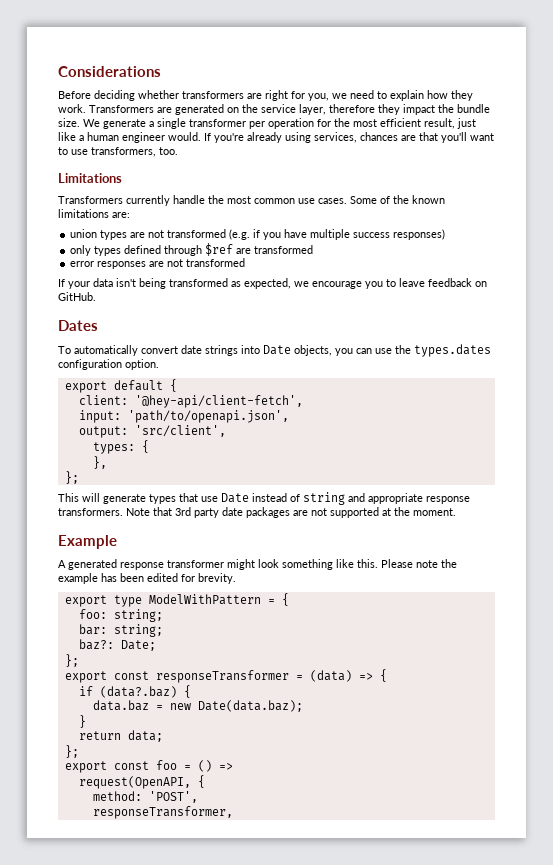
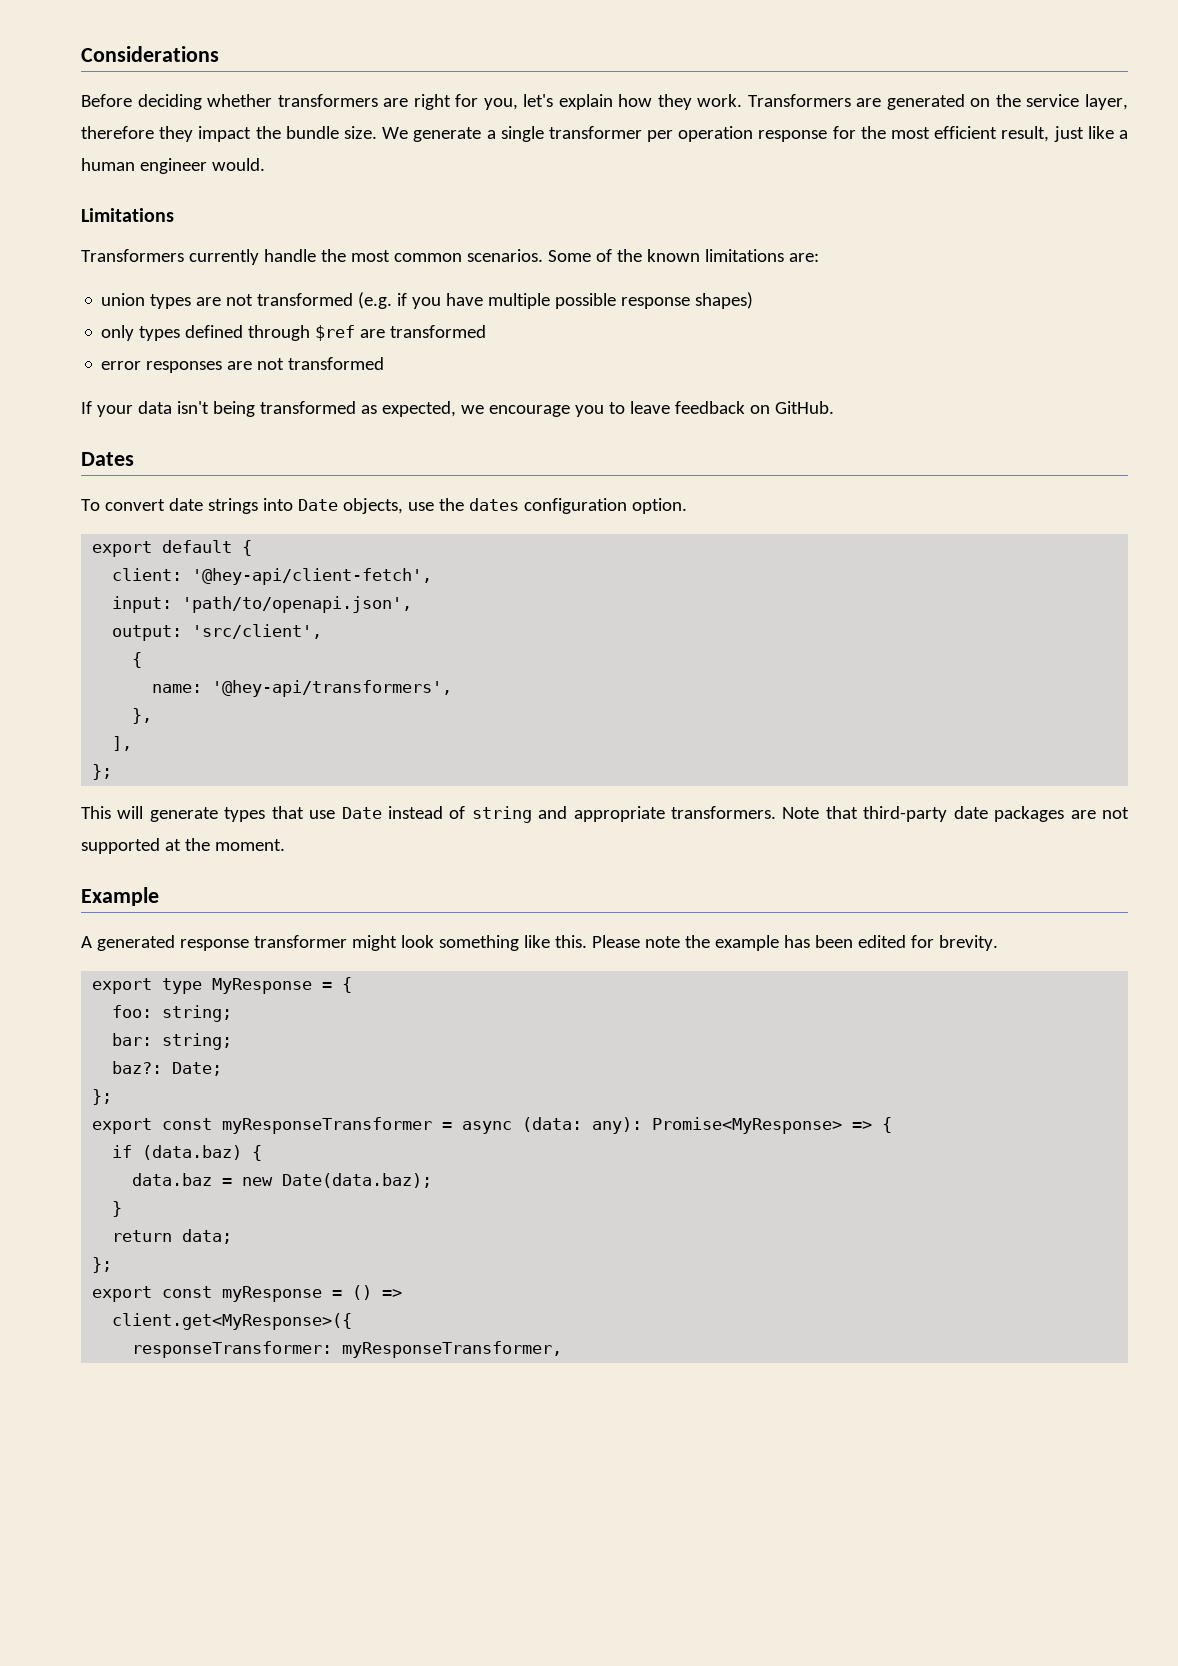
[332,90,387,99] we need to -> [523,94,554,107] let's
(314, 123) none -> [758,130,828,142] response
[204,132,494,143] [58,147,178,157] If you're already using services, chances are that you'll want to use transformers, too. -> (265, 164) none
[298,198,347,204] use cases. -> [466,249,543,262] scenarios.
[353,229,446,240] success responses) -> [555,292,754,309] possible response shapes)
[74,345,138,356] automatically -> (100, 505) none
[335,348,372,356] you can -> (403, 506) none
[414,344,491,357] types.dates -> [468,498,519,511] dates
[92,440,149,454] types: { -> [132,652,143,668] [152,680,453,697] { // name: '@hey-api/transformers',
(107, 462) none -> [112,736,133,751] // ],
[426,496,470,504] response -> (665, 814) none
[175,507,219,518] 3rd party -> [863,806,948,822] third-party
[148,594,261,605] ModelWithPattern -> [212,978,313,994] MyResponse
[155,670,352,683] responseTransformer = (data) -> [222,1117,843,1134] myResponseTransformer = async (data: any): Promise<MyResponse>
[99,686,177,698] (data?.baz) -> [142,1145,243,1160] (data.baz)
[155,760,177,770] foo -> [222,1286,323,1302] myResponse
[78,775,205,789] [92,791,198,803] [92,806,233,819] request(OpenAPI, { // method: 'POST', // responseTransformer, -> [112,1313,353,1330] [132,1341,563,1358] client.get<MyResponse>({ // responseTransformer: myResponseTransformer,

